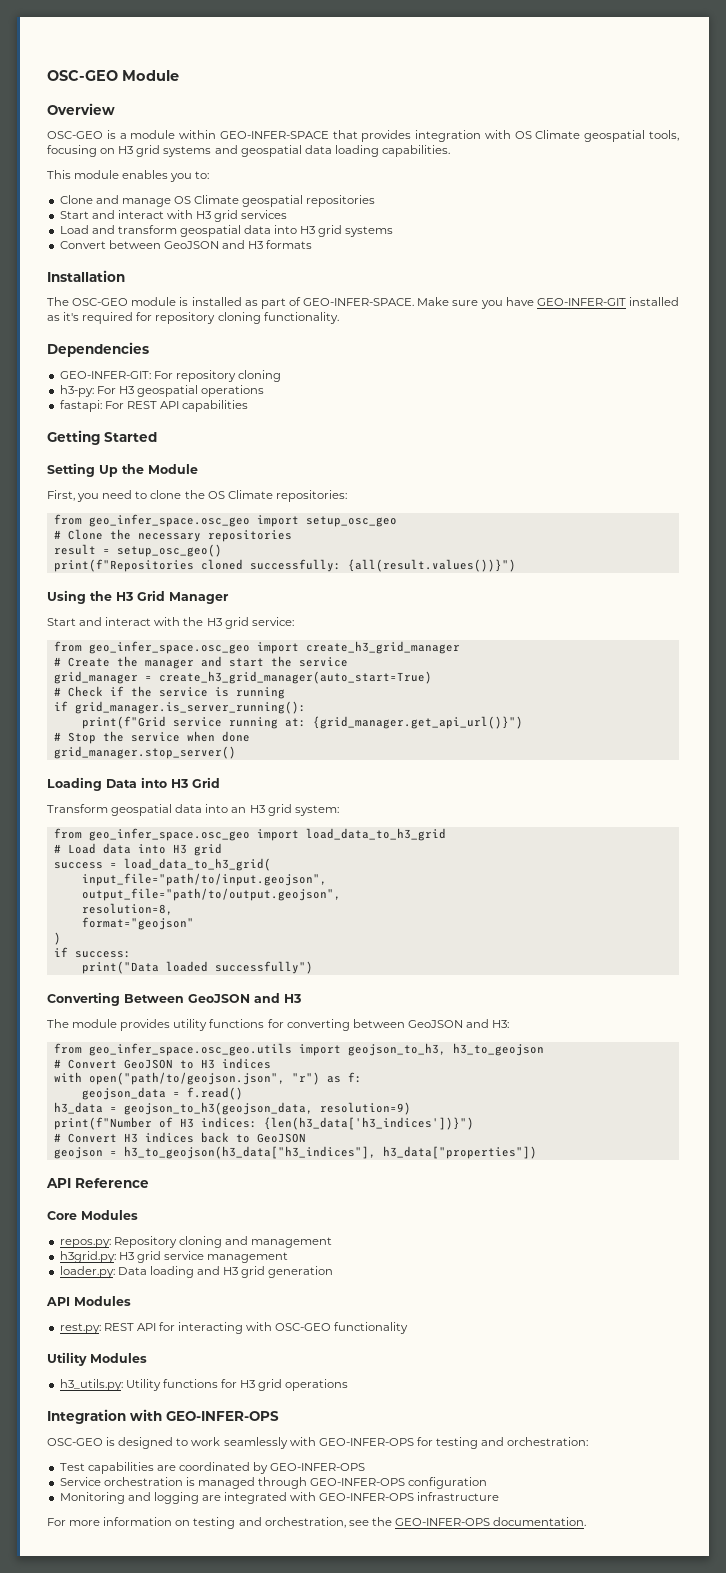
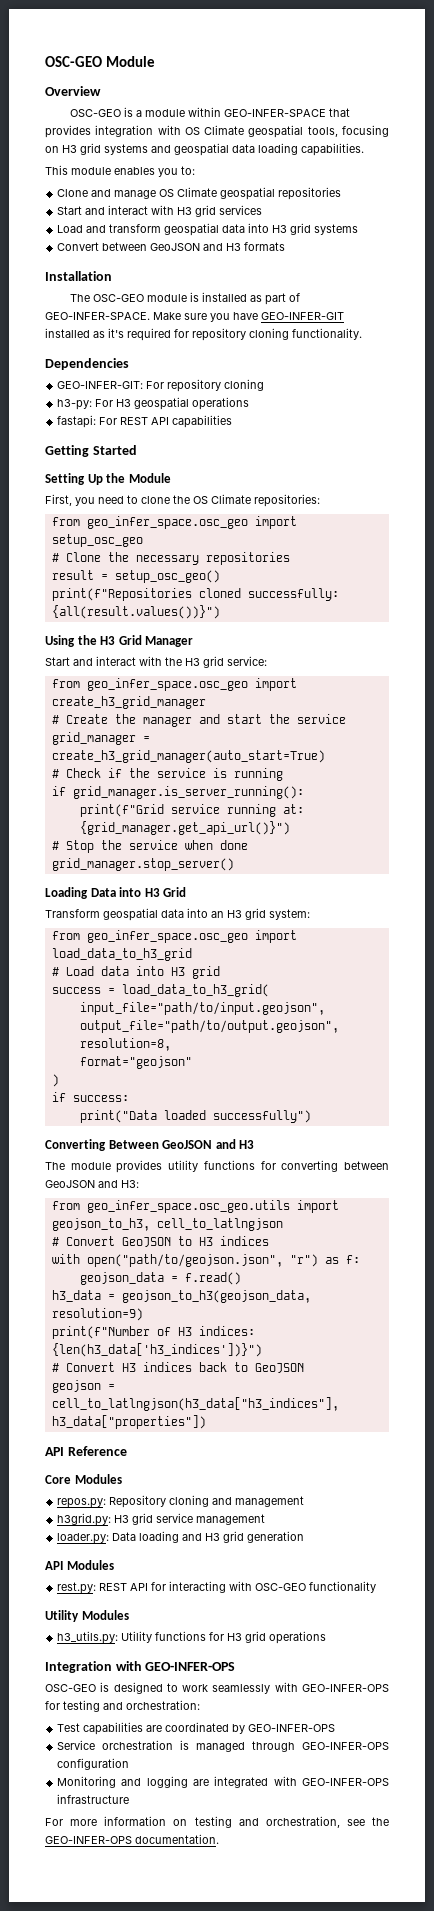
[452,1043,544,1056] h3_to_geojson -> [156,1218,283,1231] cell_to_latlngjson
[123,1146,376,1159] h3_to_geojson(h3_data["h3_indices"], -> [51,1397,339,1411] cell_to_latlngjson(h3_data["h3_indices"],

